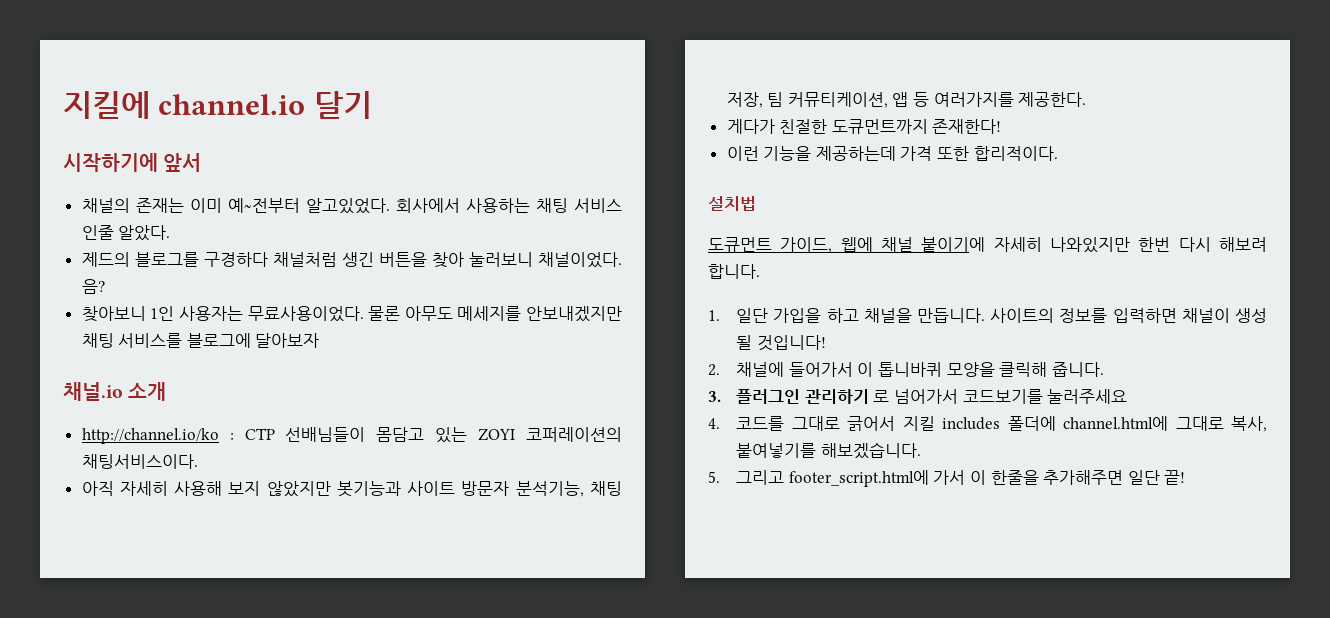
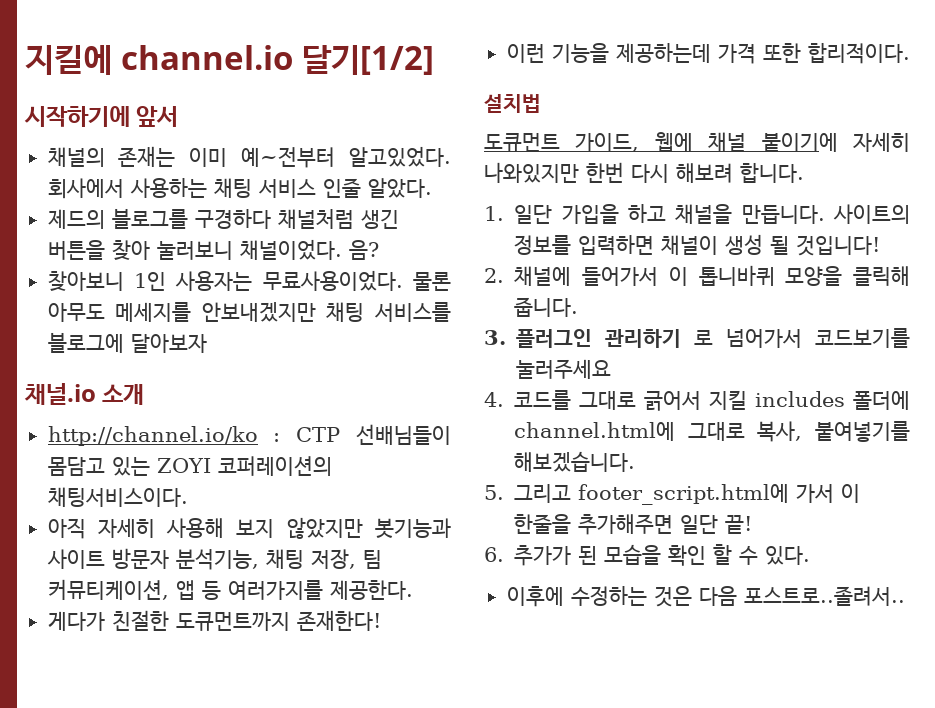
[313,91,372,119] 달기 -> [302,45,434,75] 달기[1/2]
(1186, 477) none -> [484,544,811,566] [506,586,905,607] // 6. 추가가 된 모습을 확인 할 수 있다. // 이후에 수정하는 것은 다음 포스트로..졸려서..

